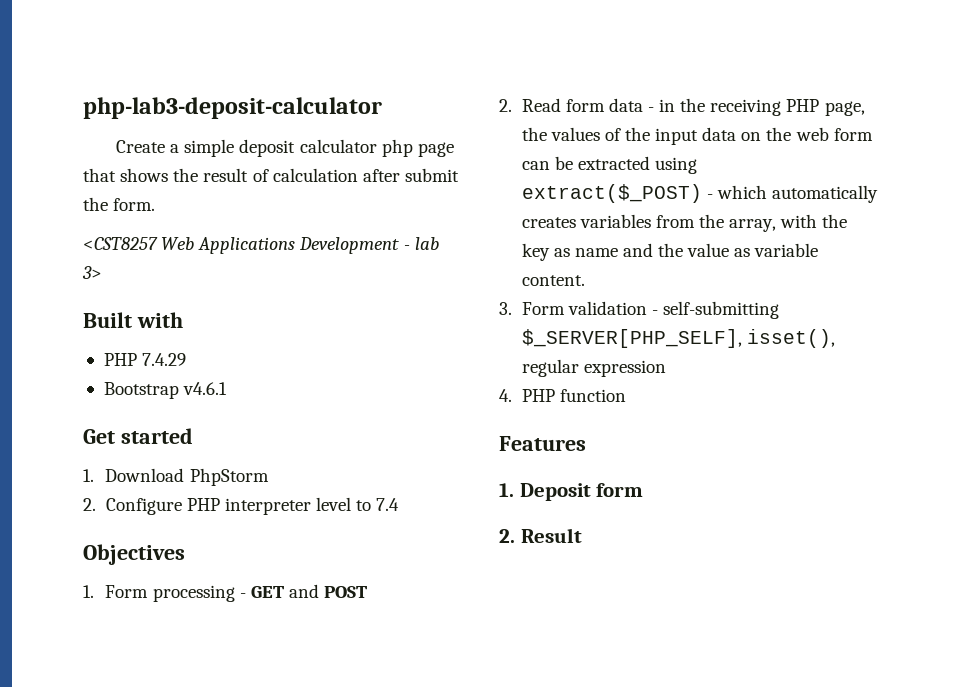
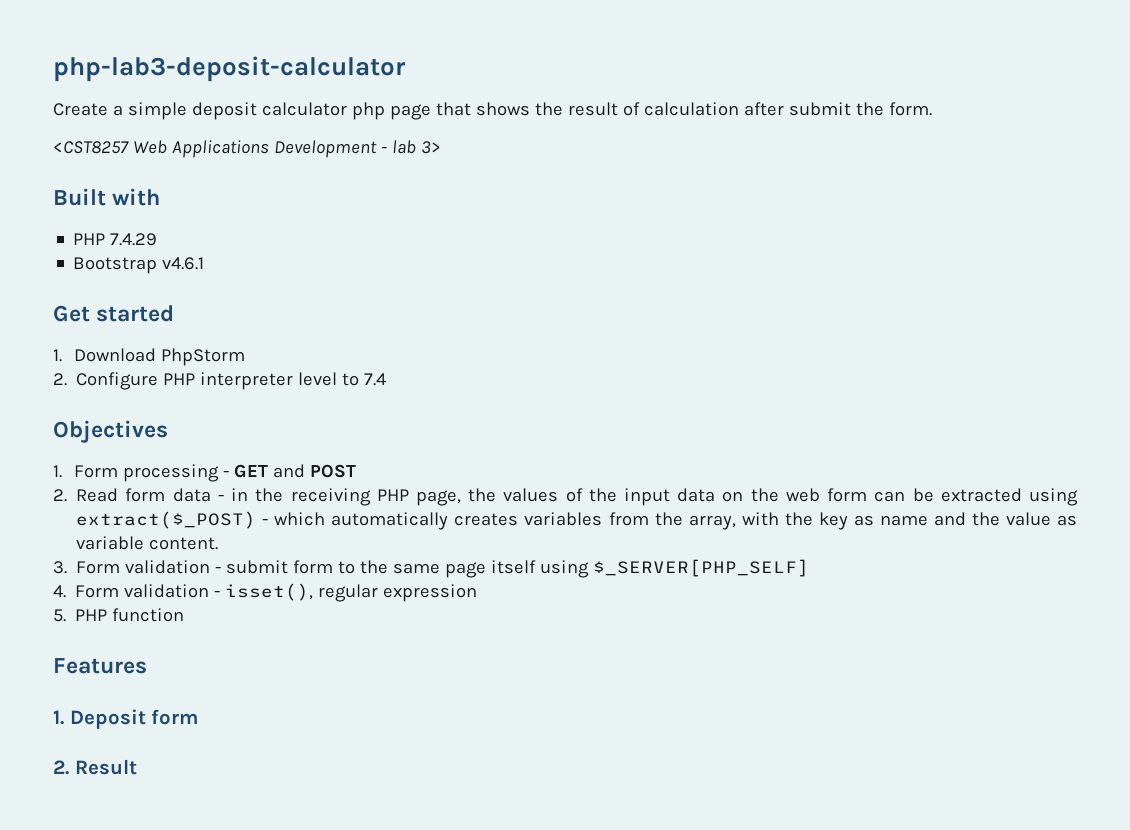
[662,301,779,319] [521,329,742,348] self-submitting $_SERVER[PHP_SELF], -> [226,559,810,578] [53,584,221,598] submit form to the same page itself using $_SERVER[PHP_SELF] // 4. Form validation -
[499,389,512,402] 4. -> [53,609,66,622] 5.

